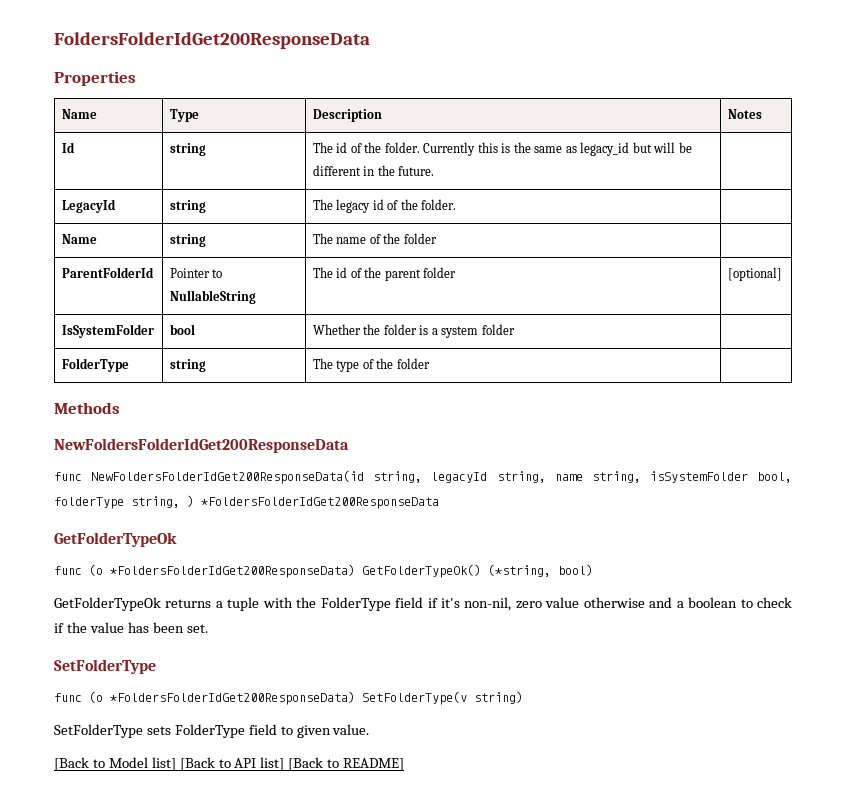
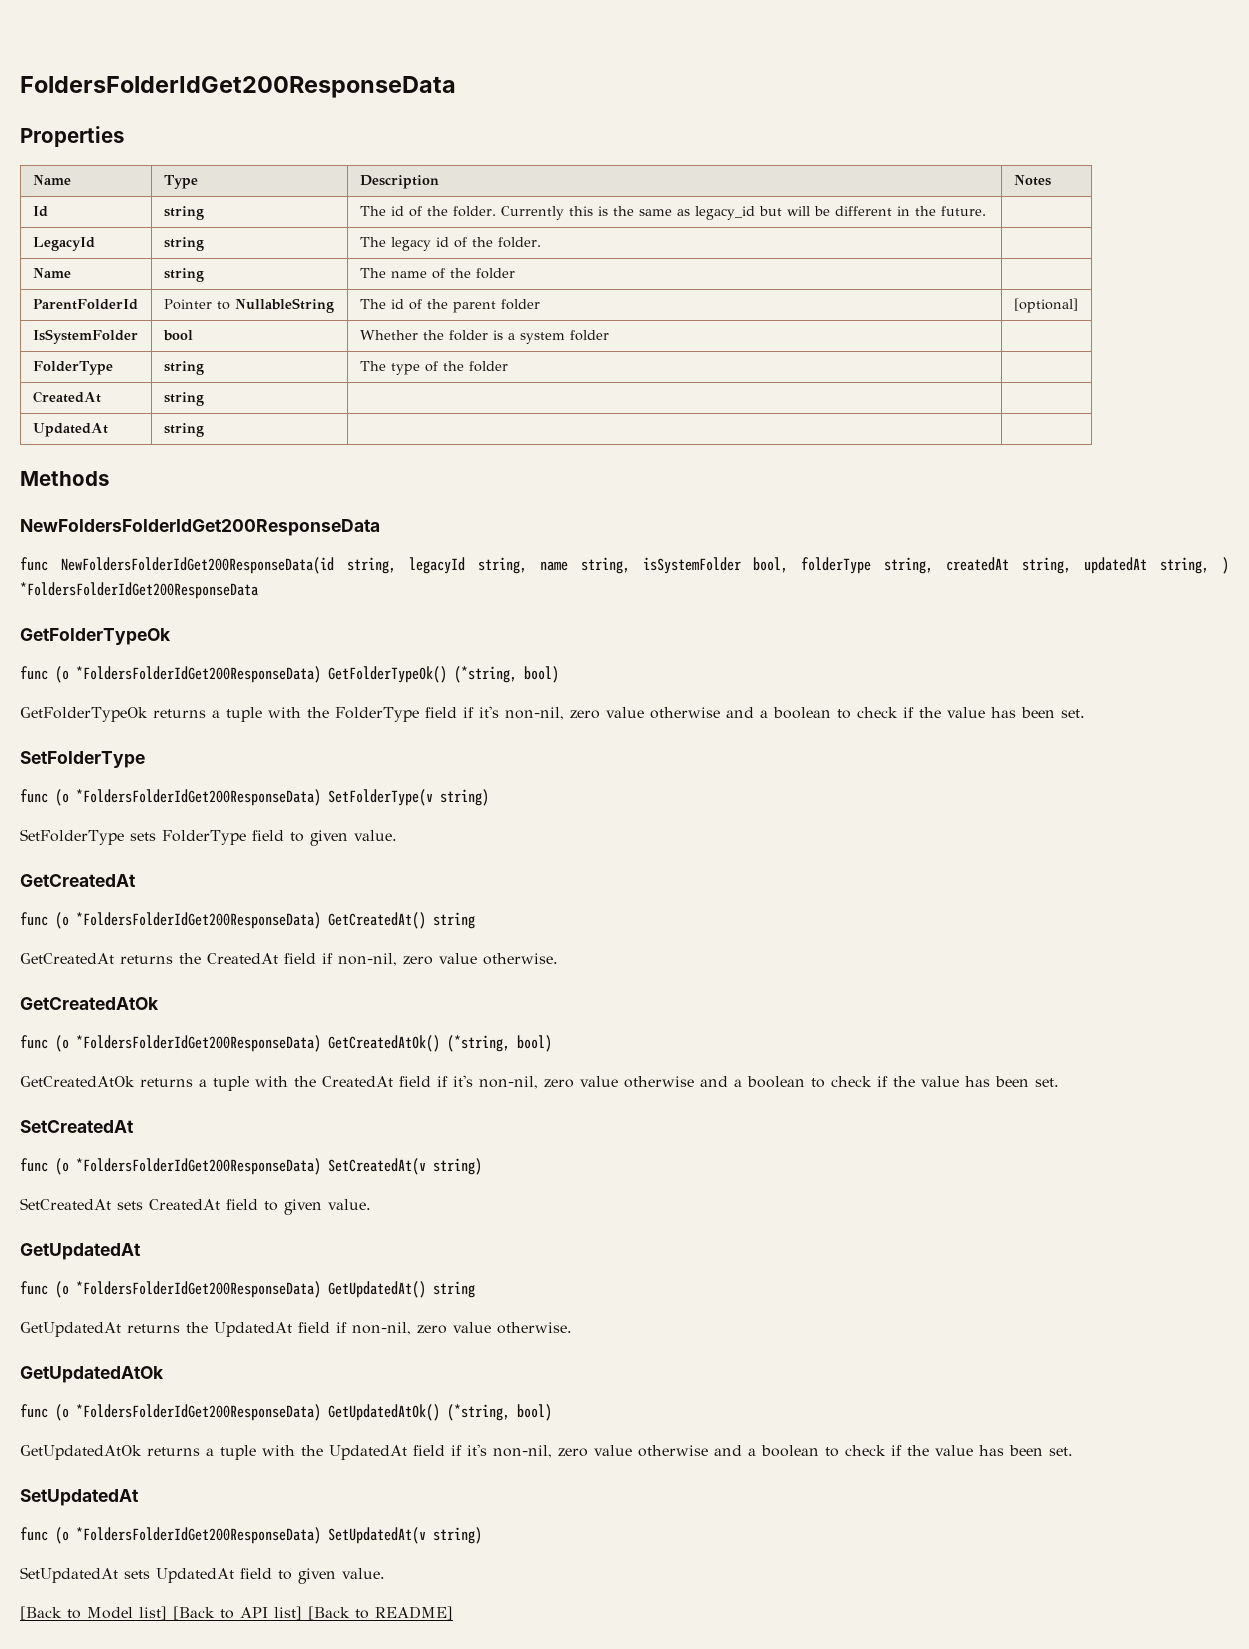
(430, 363) none -> [32,391,101,403] [163,392,204,406] [32,423,108,437] [163,423,204,437] // CreatedAt | string | | // UpdatedAt | string | |
(180, 502) none -> [946,557,1210,574] createdAt string, updatedAt string,
(370, 729) none -> [20,874,136,887] [20,912,475,929] [20,953,558,966] [20,997,159,1010] [20,1035,552,1052] [20,1075,1059,1091] [20,1120,134,1133] [20,1158,482,1175] [20,1198,371,1215] [20,1243,141,1260] [20,1281,475,1298] [20,1322,572,1337] [20,1366,164,1383] [20,1404,552,1421] [20,1444,1073,1460] [20,1489,139,1506] [20,1527,482,1544] [20,1567,385,1584] // GetCreatedAt // func (o *FoldersFolderIdGet200ResponseData) GetCreatedAt() string // GetCreatedAt returns the CreatedAt field if non-nil, zero value otherwise. // GetCreatedAtOk // func (o *FoldersFolderIdGet200ResponseData) GetCreatedAtOk() (*string, bool) // GetCreatedAtOk returns a tuple with the CreatedAt field if it's non-nil, zero value otherwise and a boolean to check if the value has been set. // SetCreatedAt // func (o *FoldersFolderIdGet200ResponseData) SetCreatedAt(v string) // SetCreatedAt sets CreatedAt field to given value. // GetUpdatedAt // func (o *FoldersFolderIdGet200ResponseData) GetUpdatedAt() string // GetUpdatedAt returns the UpdatedAt field if non-nil, zero value otherwise. // GetUpdatedAtOk // func (o *FoldersFolderIdGet200ResponseData) GetUpdatedAtOk() (*string, bool) // GetUpdatedAtOk returns a tuple with the UpdatedAt field if it's non-nil, zero value otherwise and a boolean to check if the value has been set. // SetUpdatedAt // func (o *FoldersFolderIdGet200ResponseData) SetUpdatedAt(v string) // SetUpdatedAt sets UpdatedAt field to given value.

